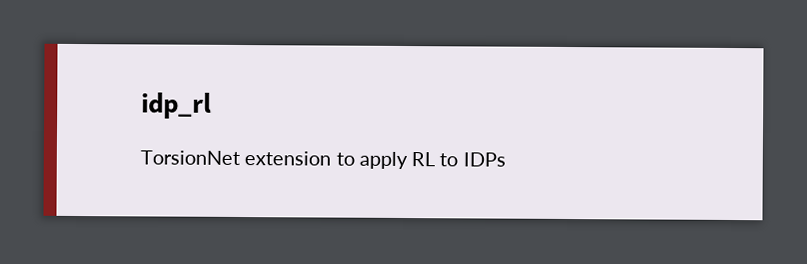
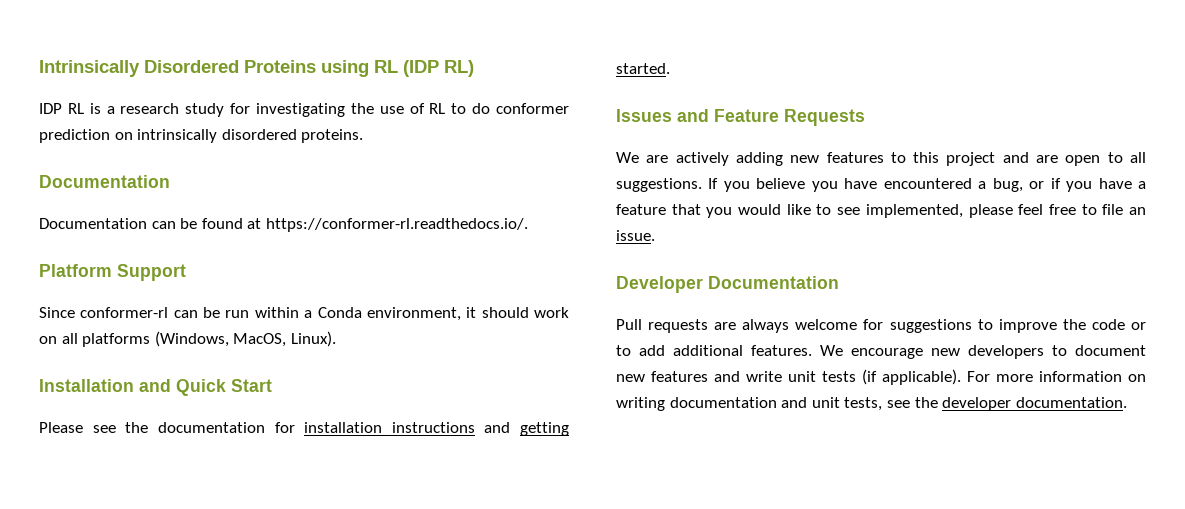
[141,92,212,119] [140,150,506,170] idp_rl // TorsionNet extension to apply RL to IDPs -> [39,60,474,77] [39,103,569,117] [39,129,364,143] [39,175,170,188] [39,218,528,232] [39,264,186,281] [39,307,570,321] [39,331,336,347] [39,379,272,396] [39,422,569,436] [616,63,670,74] [616,109,865,126] [616,152,1146,166] [616,178,1146,192] [616,204,1146,218] [616,230,655,241] [616,276,839,293] [616,319,1146,333] [616,345,1146,359] [616,369,1146,385] [616,397,1127,411] Intrinsically Disordered Proteins using RL (IDP RL) // IDP RL is a research study for investigating the use of RL to do conformer prediction on intrinsically disordered proteins. // Documentation // Documentation can be found at https://conformer-rl.readthedocs.io/. // Platform Support // Since conformer-rl can be run within a Conda environment, it should work on all platforms (Windows, MacOS, Linux). // Installation and Quick Start // Please see the documentation for installation instructions and getting started. // Issues and Feature Requests // We are actively adding new features to this project and are open to all suggestions. If you believe you have encountered a bug, or if you have a feature that you would like to see implemented, please feel free to file an issue. // Developer Documentation // Pull requests are always welcome for suggestions to improve the code or to add additional features. We encourage new developers to document new features and write unit tests (if applicable). For more information on writing documentation and unit tests, see the developer documentation.

